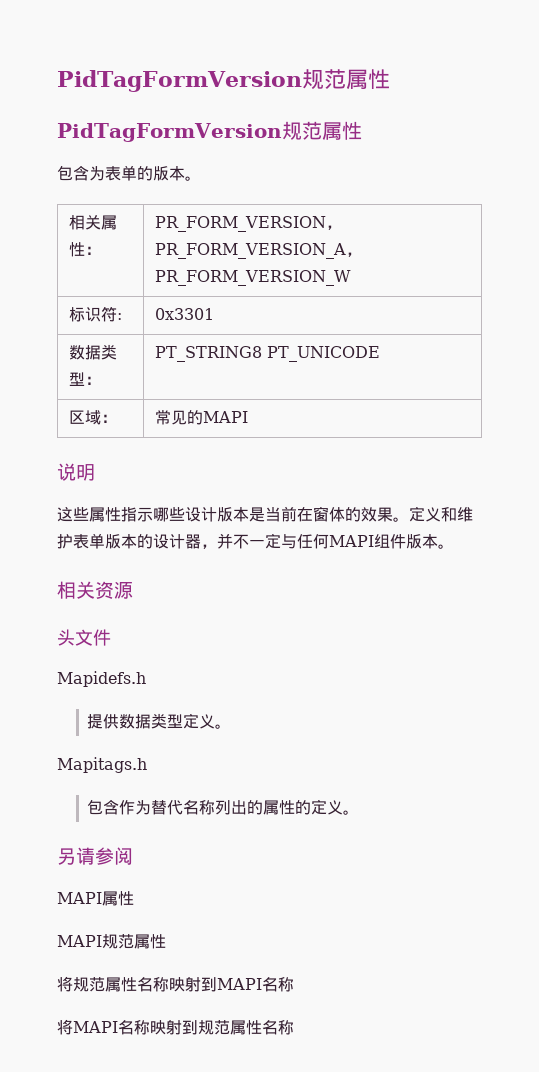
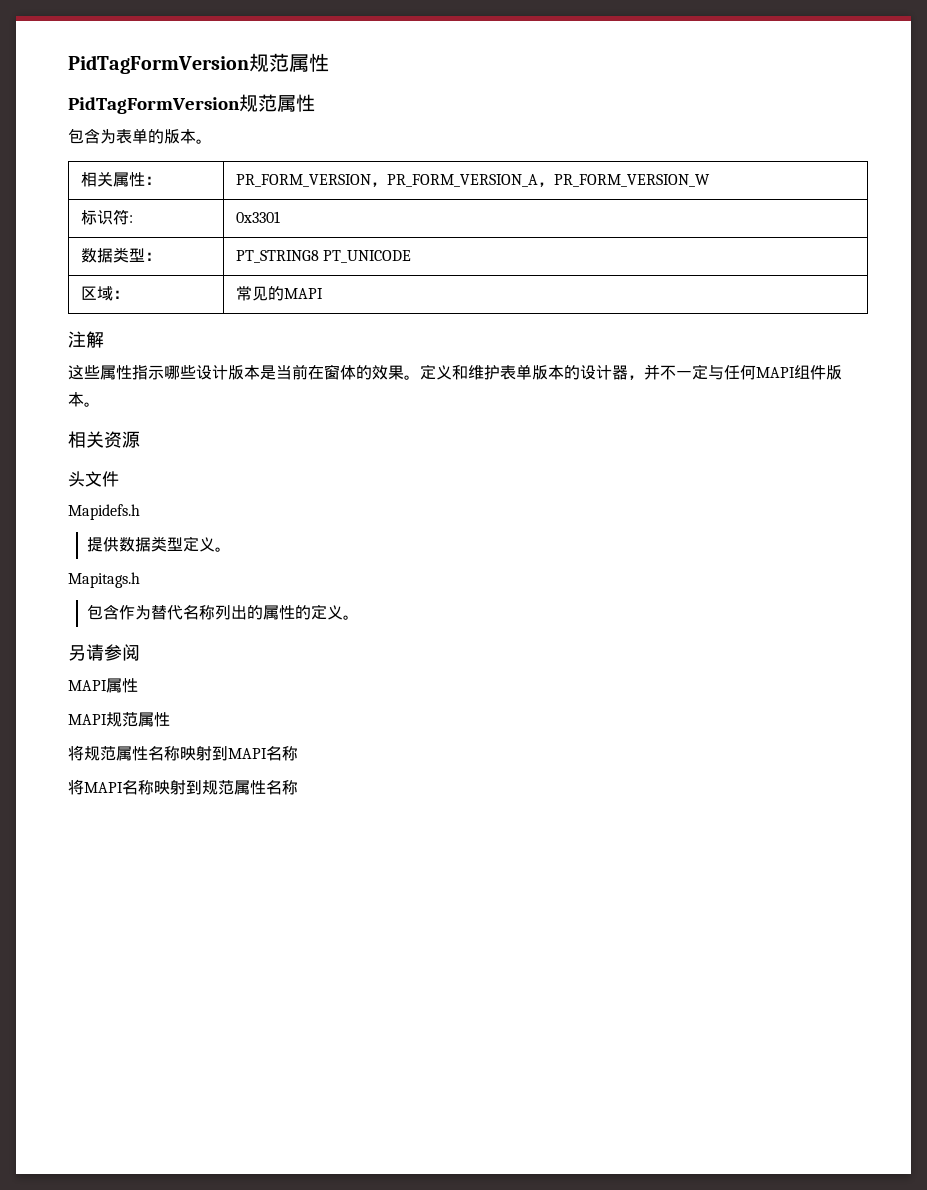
[57,463,95,481] 说明 -> [68,331,104,348] 注解

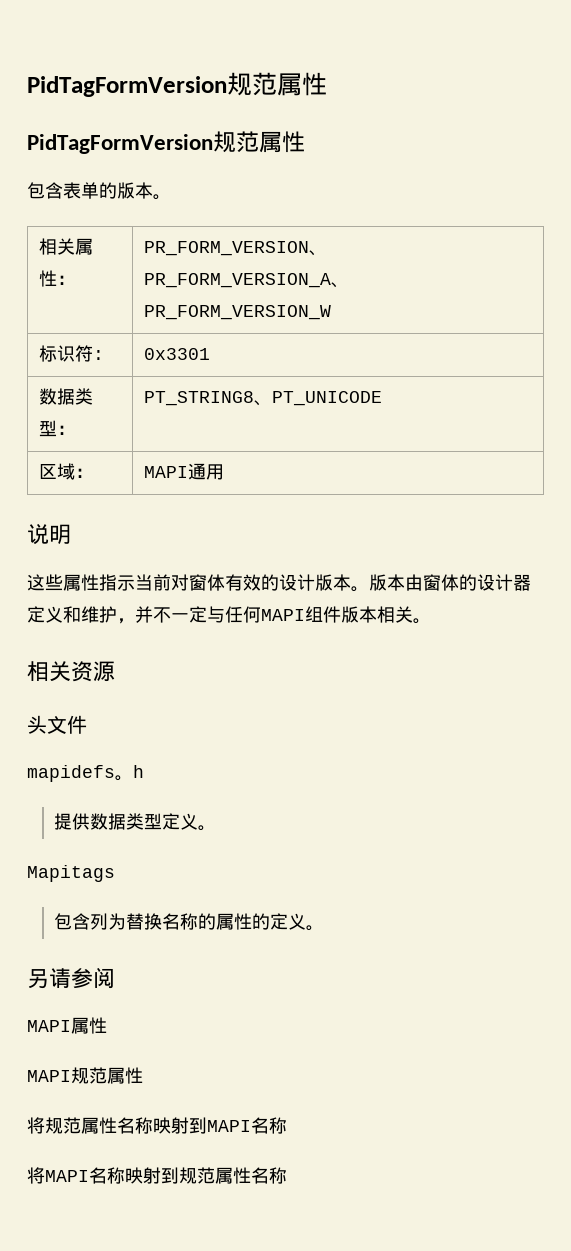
[100,129,116,144] 为 -> (63, 190) none
[370,174,554,187] ，PR_FORM_VERSION_A， -> [309,250,328,256] [144,273,350,288] 、PR_FORM_VERSION_A、
(319, 256) none -> [254,400,273,406] 、
[235,286,323,301] [68,331,104,348] 常见的MAPI // 注解 -> [144,463,225,480] [27,524,71,545] MAPI通用 // 说明
[164,364,628,380] 哪些设计版本是当前在窗体的效果。定义和维护表单版本的设计器 -> [135,574,531,592] [27,606,117,623] 当前对窗体有效的设计版本。版本由窗体的设计器定义和维护
(84, 399) none -> [377,606,413,623] 相关
[68,504,140,520] Mapidefs.h -> [27,765,144,782] mapidefs。h
[68,572,140,588] [86,604,247,620] Mapitags.h // 包含作为替代名称列出 -> [27,865,115,882] [54,913,199,930] Mapitags // 包含列为替换名称

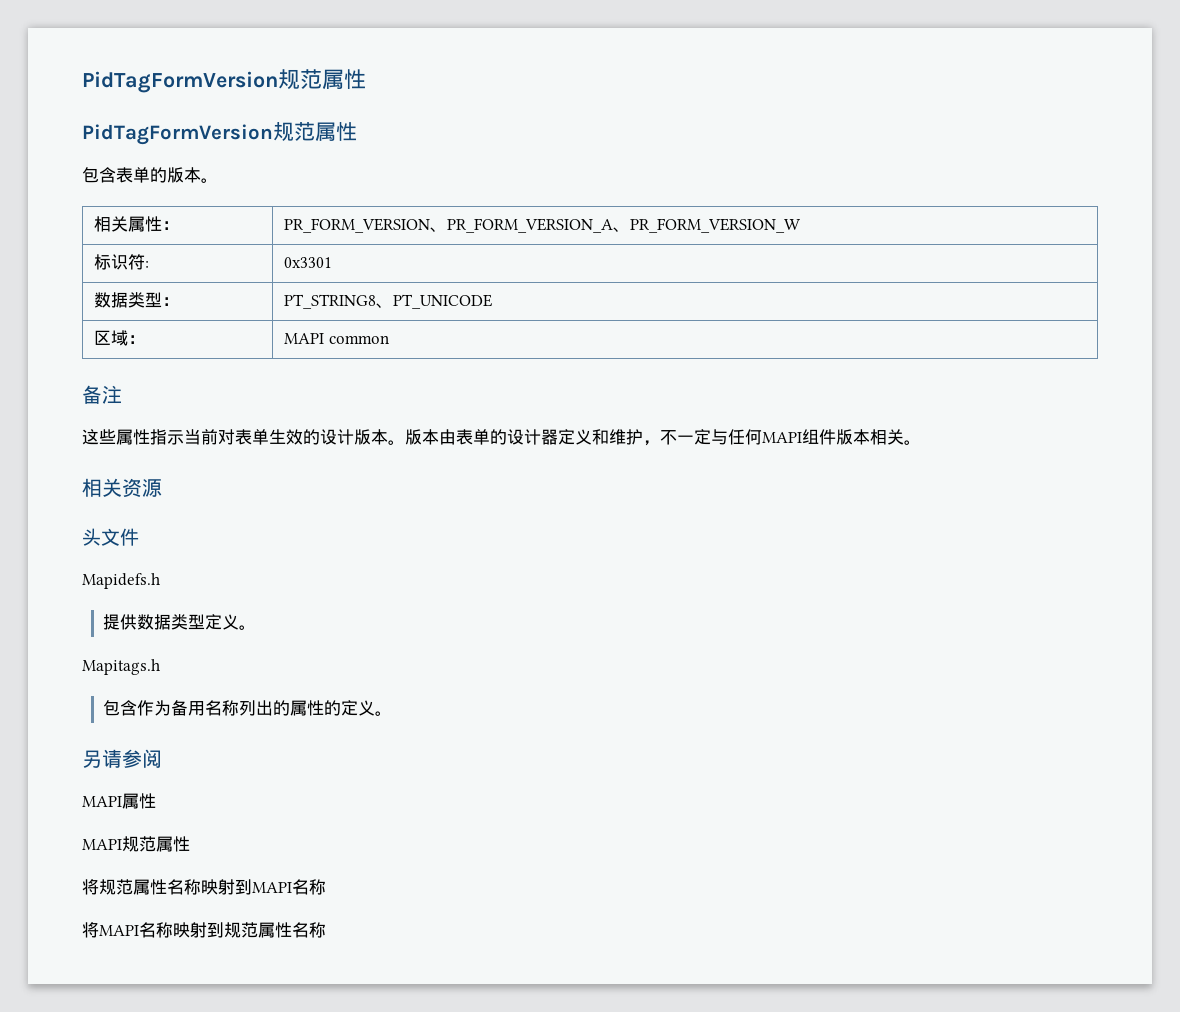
[188,463,225,480] [27,524,71,545] 通用 // 说明 -> [328,335,389,344] [82,385,122,404] common // 备注
[189,574,243,591] 窗体有 -> [235,429,286,445] 表单生
[423,574,459,591] 窗体 -> [456,429,490,445] 表单
[135,606,153,623] 并 -> (660, 443) none
[27,765,144,782] mapidefs。h -> [82,573,160,589] Mapidefs.h
[27,865,115,882] [54,913,199,930] Mapitags // 包含列为替换名称 -> [82,659,160,675] [103,700,274,716] Mapitags.h // 包含作为备用名称列出

